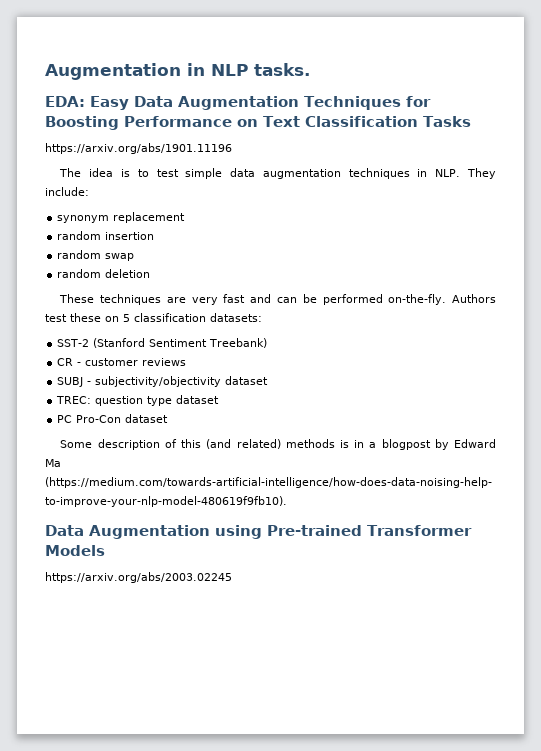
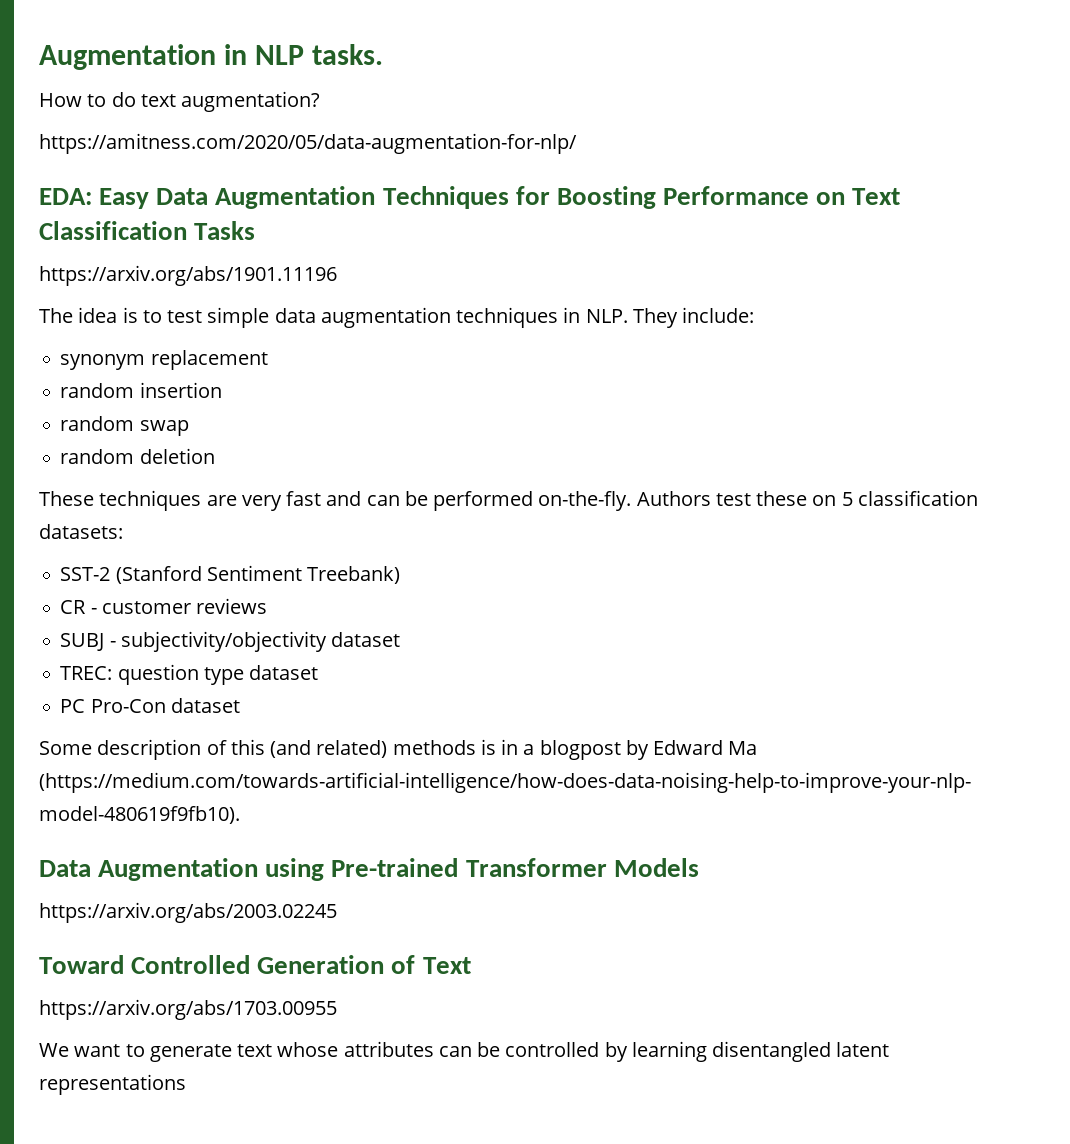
(310, 69) none -> [39,91,321,112] [39,133,577,154] // How to do text augmentation? // https://amitness.com/2020/05/data-augmentation-for-nlp/
(232, 577) none -> [39,955,471,974] [39,999,337,1020] [39,1041,890,1062] [39,1074,186,1095] // Toward Controlled Generation of Text // https://arxiv.org/abs/1703.00955 // We want to generate text whose attributes can be controlled by learning disentangled latent representations

